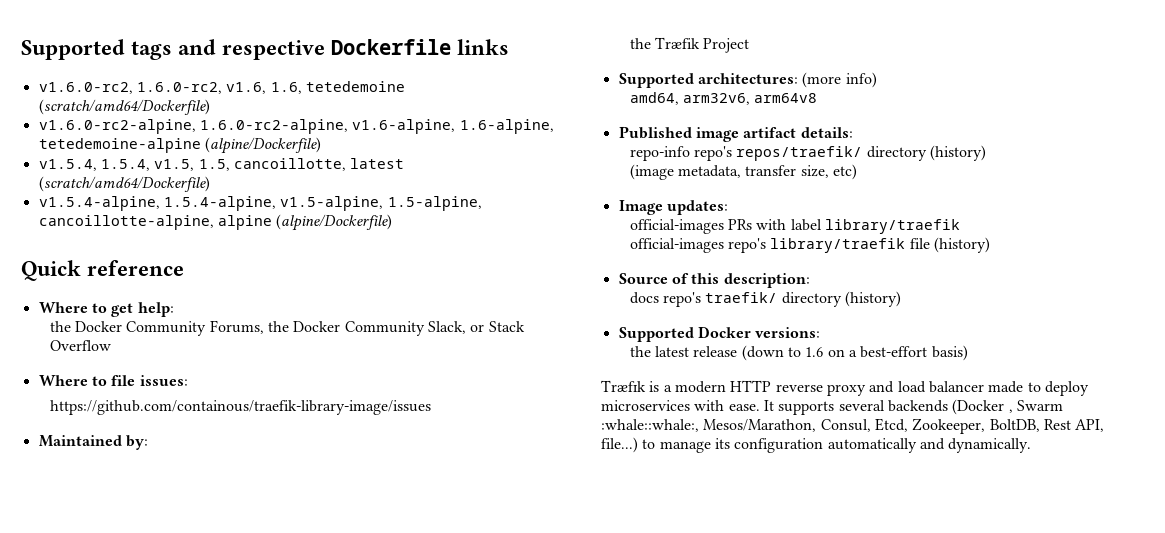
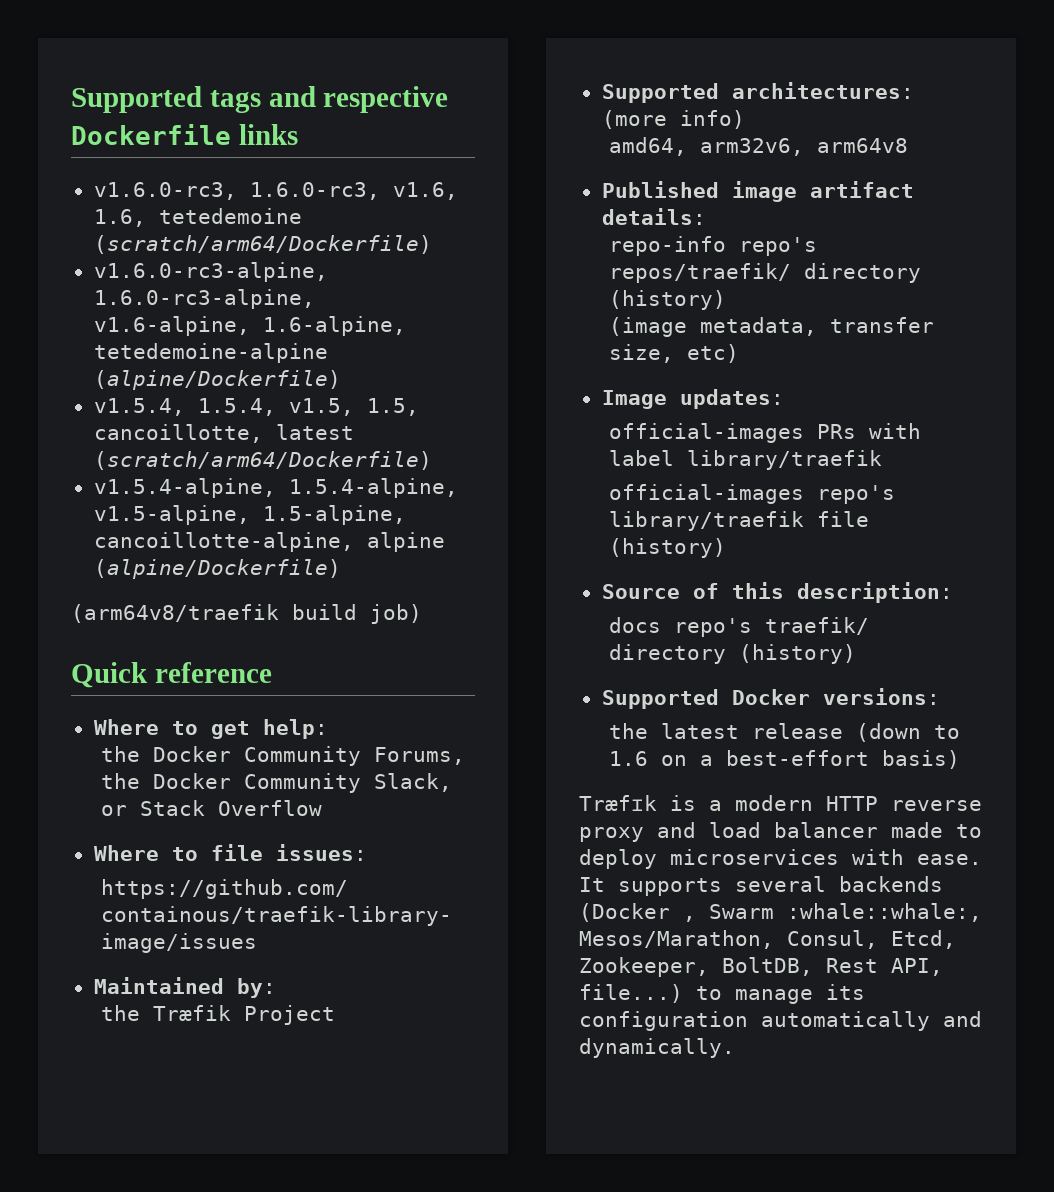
[38,82,222,94] v1.6.0-rc2, 1.6.0-rc2, -> [93,182,380,200] v1.6.0-rc3, 1.6.0-rc3,
[38,99,210,115] [38,119,348,134] (scratch/amd64/Dockerfile) // v1.6.0-rc2-alpine, 1.6.0-rc2-alpine, -> [93,235,432,254] [93,262,328,282] [93,289,315,309] (scratch/arm64/Dockerfile) // v1.6.0-rc3-alpine, 1.6.0-rc3-alpine,
[38,176,210,192] (scratch/amd64/Dockerfile) -> [93,451,432,470] (scratch/arm64/Dockerfile)
(393, 222) none -> [71,604,422,624] // (arm64v8/traefik build job)

